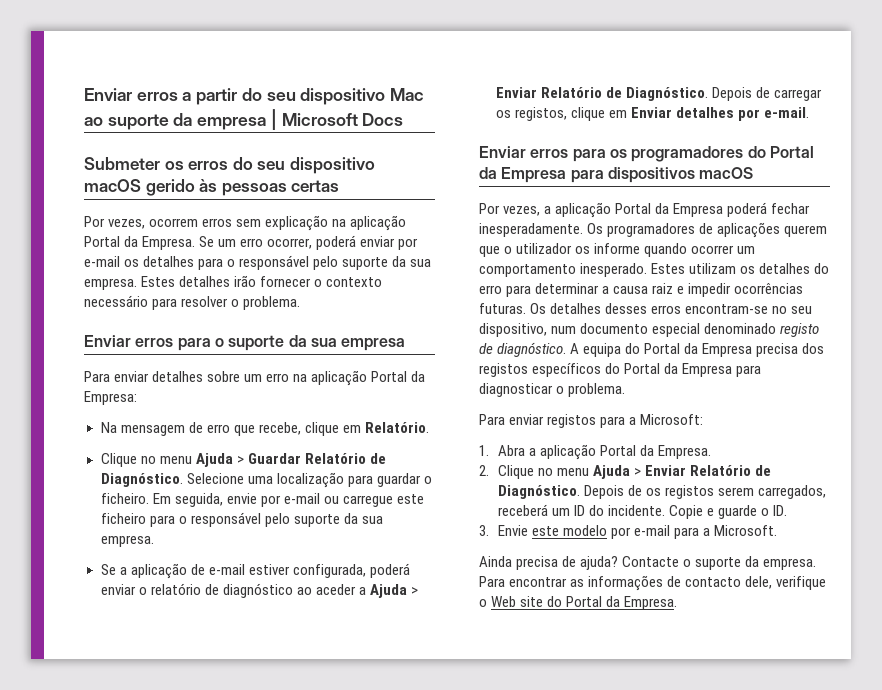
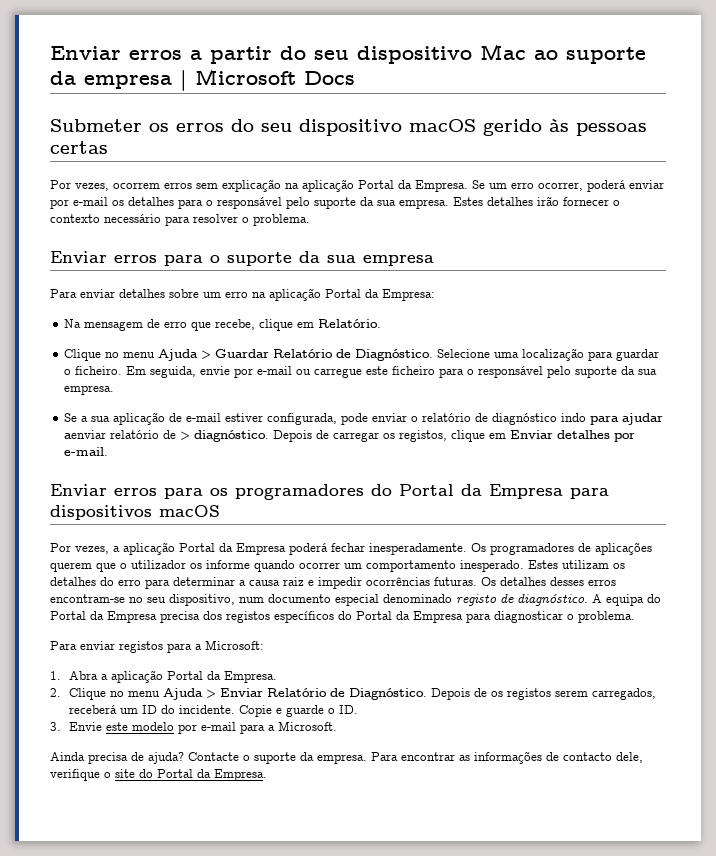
(127, 571) none -> [91,416,111,422] sua
[369,563,410,578] poderá -> [341,413,369,425] pode
[296,584,418,598] [495,87,708,101] ao aceder a Ajuda > Enviar Relatório de Diagnóstico. -> [561,413,664,425] [64,430,270,442] indo para ajudar aenviar relatório de > diagnóstico.
[491,596,517,607] Web -> (111, 775) none

